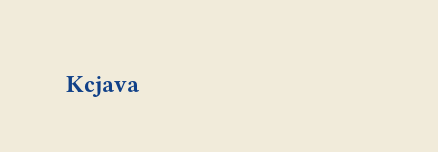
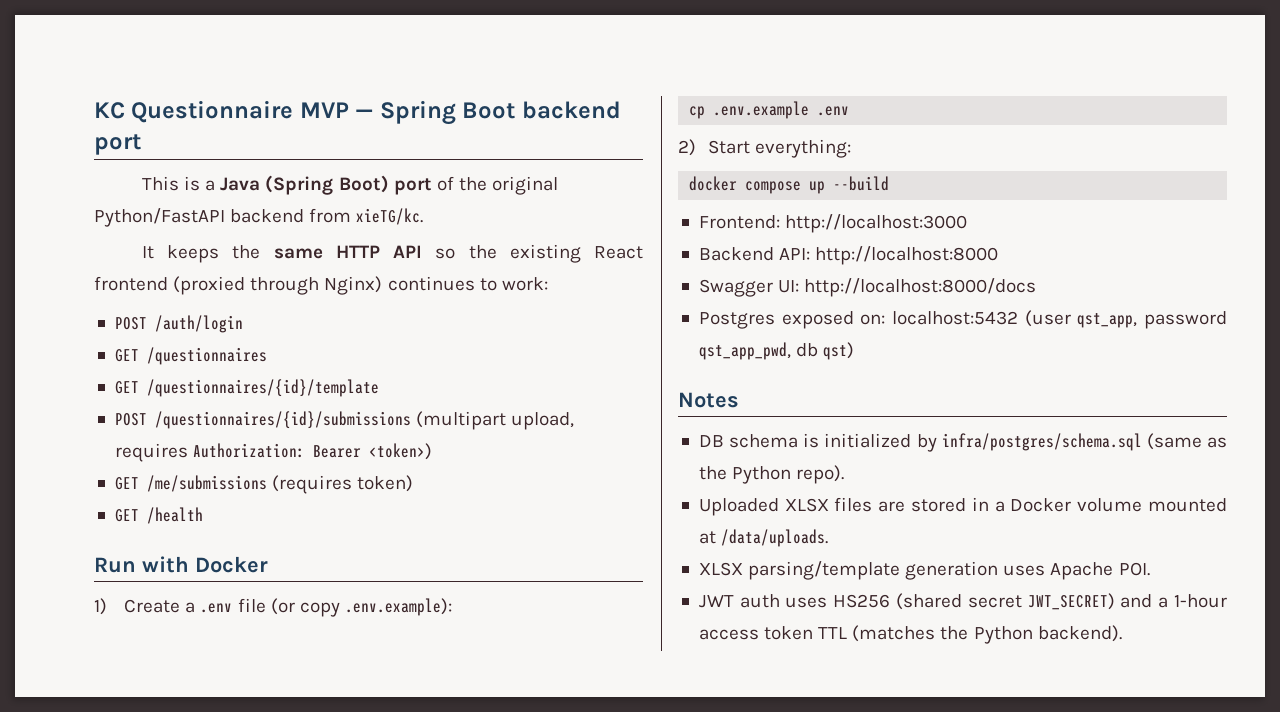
[66,76,140,97] Kcjava -> [94,100,621,125] [94,134,141,155] [141,175,559,195] [94,208,424,227] [141,244,643,263] [94,276,548,295] [114,315,243,333] [114,347,267,365] [114,379,379,397] [114,411,575,430] [114,443,433,462] [114,475,414,494] [114,507,203,524] [94,556,268,573] [94,598,452,617] [689,101,850,119] [678,139,852,158] [689,176,890,194] [698,214,968,233] [698,246,999,265] [698,278,1037,297] [698,310,1227,329] [698,342,855,360] [678,392,739,408] [698,433,1227,452] [698,465,845,484] [698,497,1227,516] [698,529,829,547] [698,561,1150,580] [698,593,1227,610] [698,625,1122,644] KC Questionnaire MVP — Spring Boot backend port // This is a Java (Spring Boot) port of the original Python/FastAPI backend from xieTG/kc. // It keeps the same HTTP API so the existing React frontend (proxied through Nginx) continues to work: // POST /auth/login // GET /questionnaires // GET /questionnaires/{id}/template // POST /questionnaires/{id}/submissions (multipart upload, requires Authorization: Bearer <token>) // GET /me/submissions (requires token) // GET /health // Run with Docker // 1) Create a .env file (or copy .env.example): // cp .env.example .env // 2) Start everything: // docker compose up --build // Frontend: http://localhost:3000 // Backend API: http://localhost:8000 // Swagger UI: http://localhost:8000/docs // Postgres exposed on: localhost:5432 (user qst_app, password qst_app_pwd, db qst) // Notes // DB schema is initialized by infra/postgres/schema.sql (same as the Python repo). // Uploaded XLSX files are stored in a Docker volume mounted at /data/uploads. // XLSX parsing/template generation uses Apache POI. // JWT auth uses HS256 (shared secret JWT_SECRET) and a 1-hour access token TTL (matches the Python backend).

